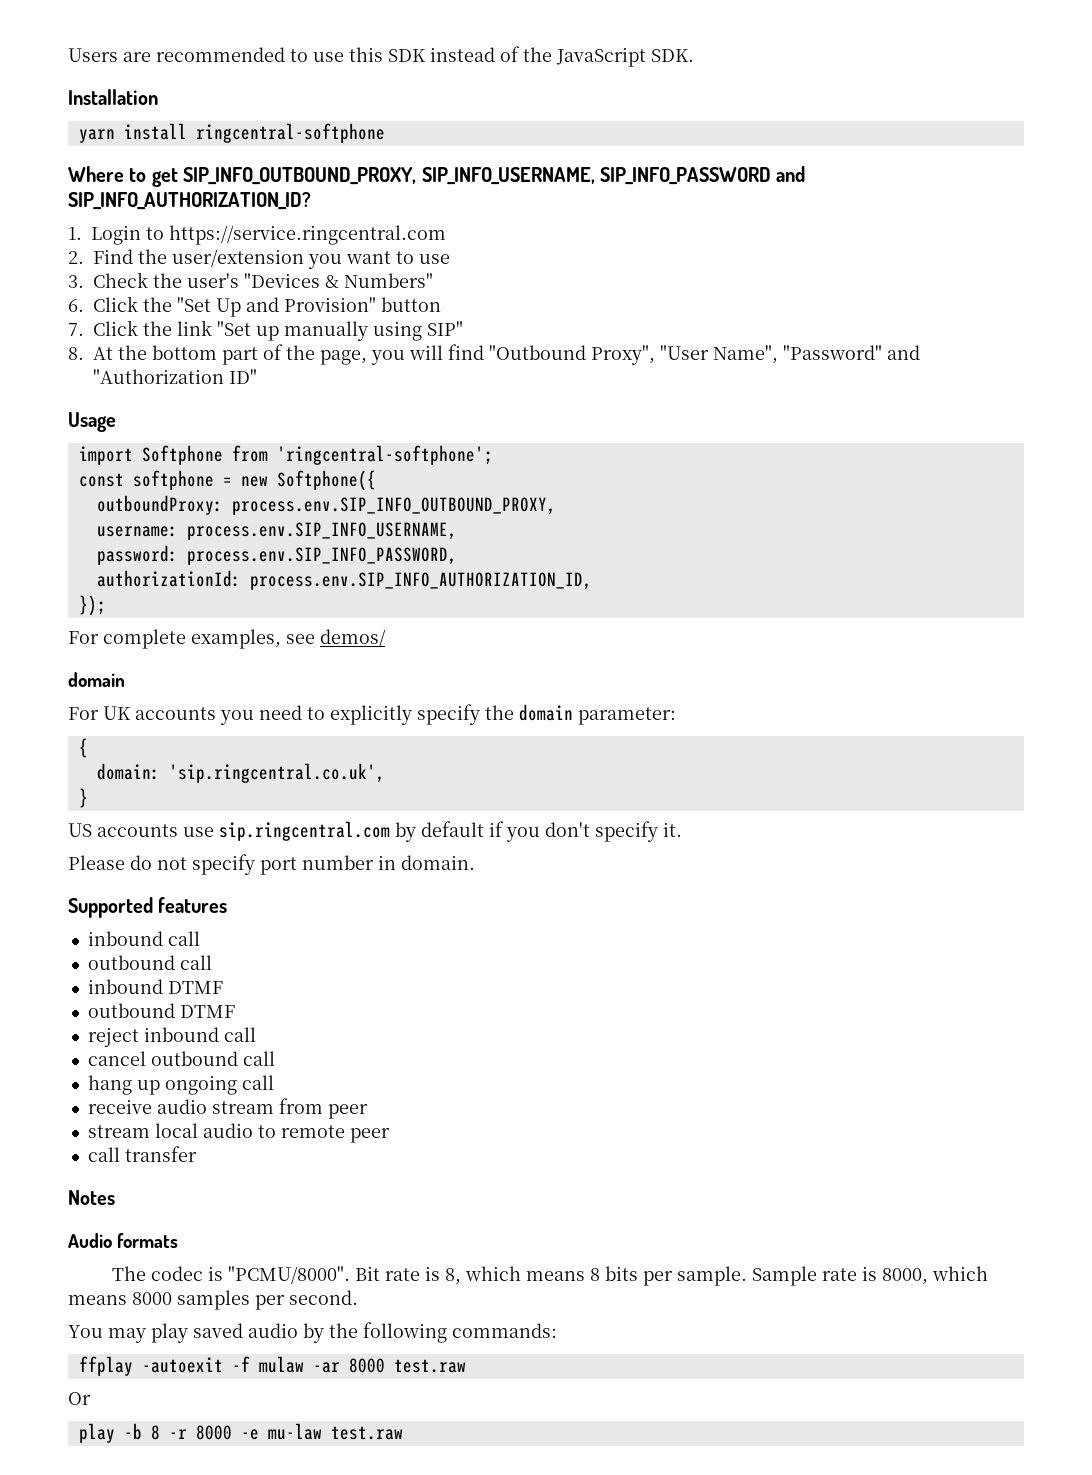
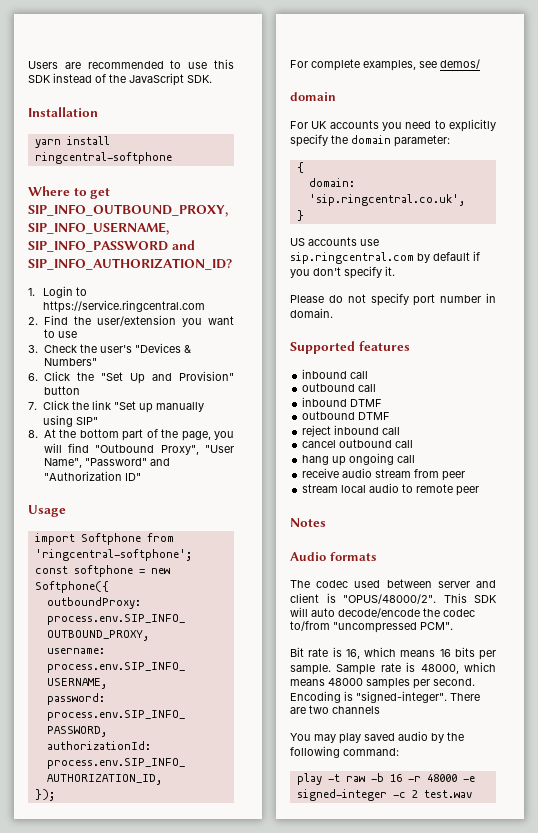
[87,1146,197,1162] // call transfer -> (480, 491) none
[207,1266,350,1284] is "PCMU/8000". -> [354,579,496,588] [290,593,497,604] [290,607,475,618] [290,621,453,633] used between server and client is "OPUS/48000/2". This SDK will auto decode/encode the codec to/from "uncompressed PCM". //
[444,1266,600,1285] 8, which means 8 -> [345,647,451,659] 16, which means 16
[881,1266,988,1285] [68,1292,172,1305] 8000, which means 8000 -> [420,662,496,674] [290,678,363,686] 48000, which means 48000
(358, 1297) none -> [290,691,480,703] [290,705,380,714] Encoding is "signed-integer". There are two channels
[452,1323,557,1338] [78,1356,466,1376] [68,1392,91,1405] [78,1423,403,1443] commands: // ffplay -autoexit -f mulaw -ar 8000 test.raw // Or // play -b 8 -r 8000 -e mu-law test.raw -> [343,748,399,756] [296,773,475,785] [296,789,472,801] command: // play -t raw -b 16 -r 48000 -e signed-integer -c 2 test.wav

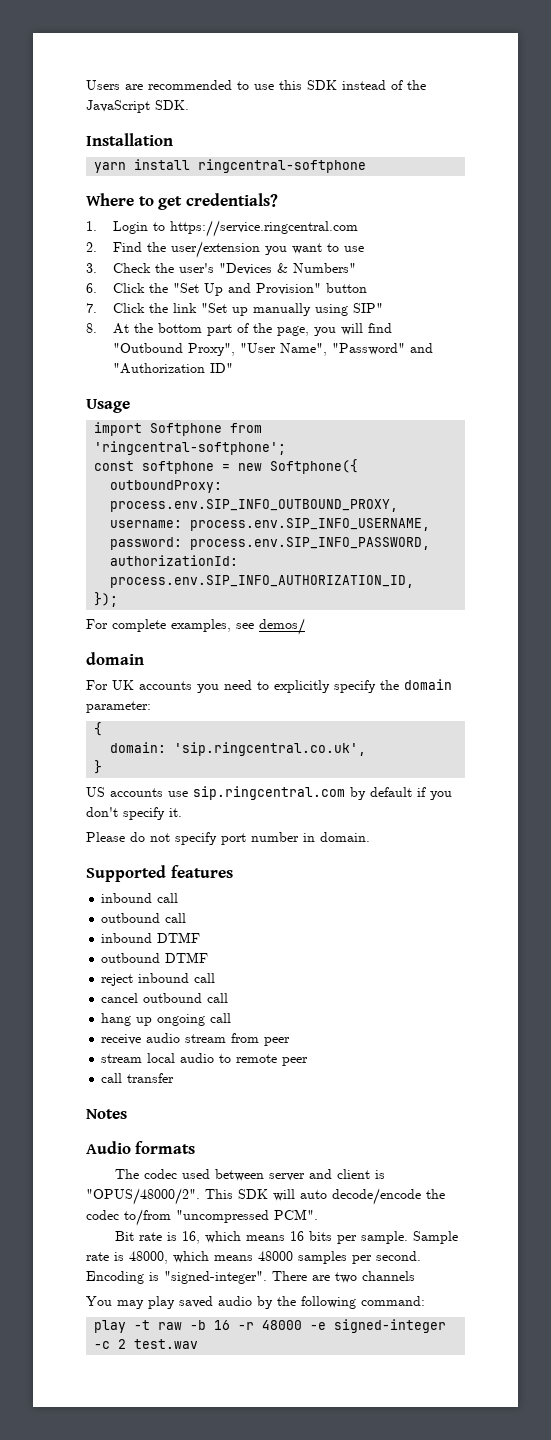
[28,204,228,217] [28,222,169,235] [28,240,195,252] [28,258,232,270] SIP_INFO_OUTBOUND_PROXY, SIP_INFO_USERNAME, SIP_INFO_PASSWORD and SIP_INFO_AUTHORIZATION_ID? -> [185,193,278,207] credentials?
(480, 491) none -> [101,1073,175,1083] // call transfer

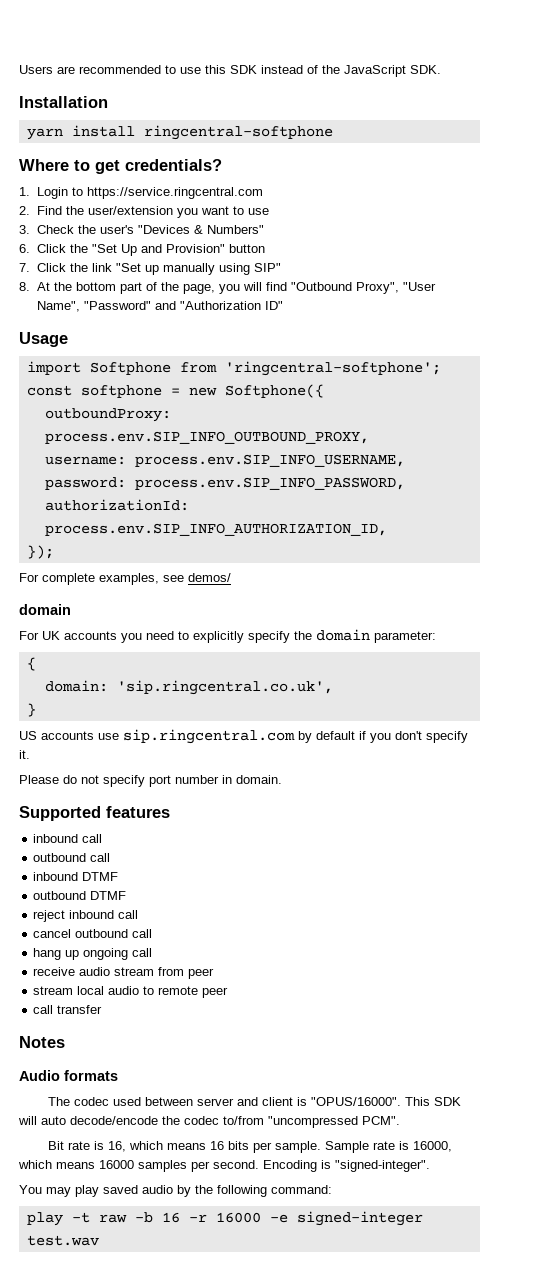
[86,1188,200,1205] "OPUS/48000/2". -> [310,1097,401,1106] "OPUS/16000".
[129,1251,293,1264] 48000, which means 48000 -> [412,1141,452,1152] [18,1160,134,1169] 16000, which means 16000
[272,1271,415,1283] There are two channels -> (430, 1166) none
[262,1320,303,1330] 48000 -> [215,1212,261,1223] 16000
[94,1339,127,1349] -c 2 -> (423, 1218) none

